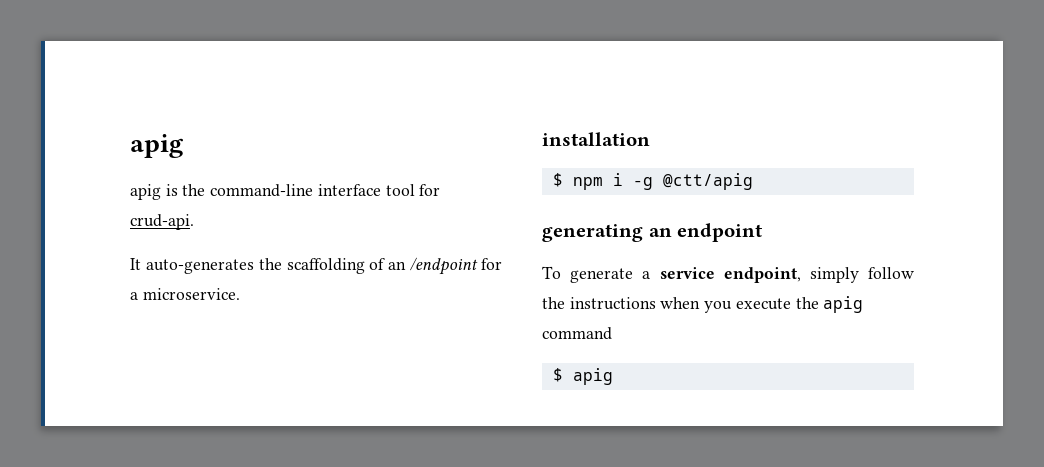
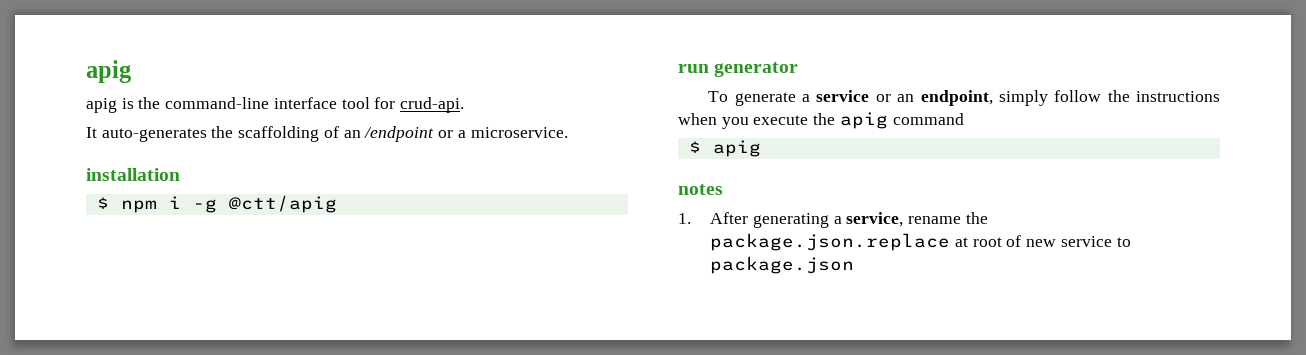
[480,258,502,270] for -> [438,130,454,138] or
[542,223,763,242] generating an endpoint -> [678,62,799,77] run generator
(715, 273) none -> [875,94,915,102] or an
(613, 376) none -> [678,184,723,195] [678,212,988,228] [710,233,1131,251] [710,256,855,274] // notes // 1. After generating a service, rename the package.json.replace at root of new service to package.json

